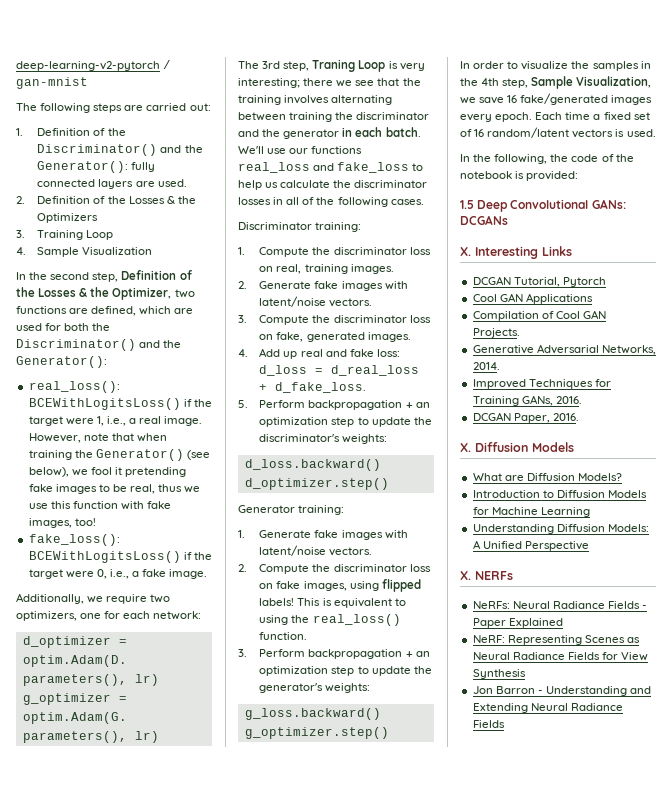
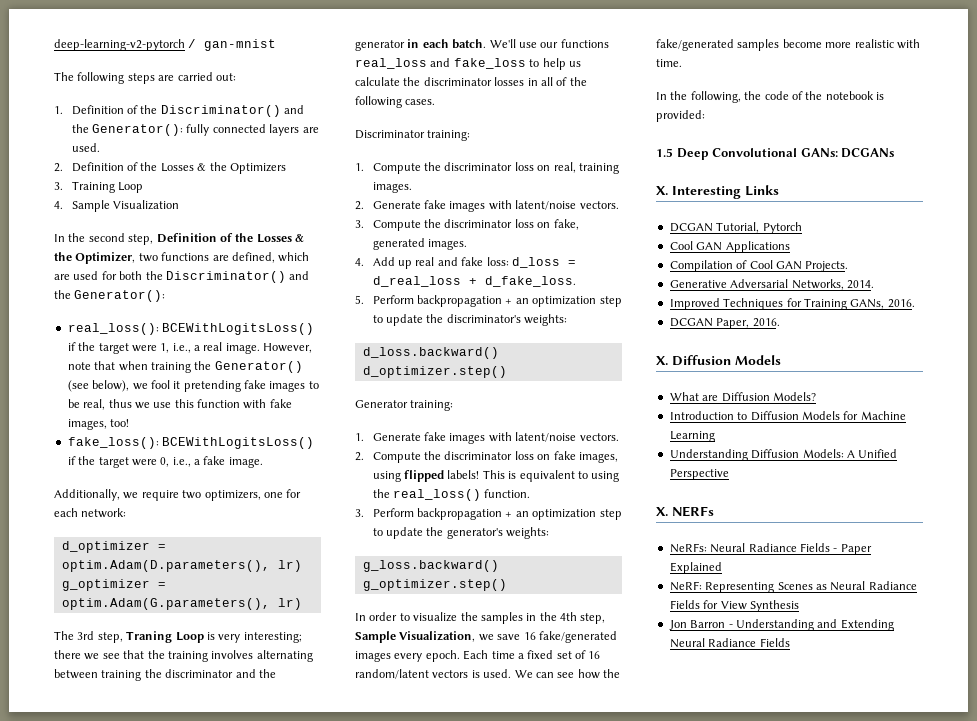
(656, 133) none -> [514,669,620,679] [656,39,920,51] [656,59,682,67] We can see how the fake/generated samples become more realistic with time.

